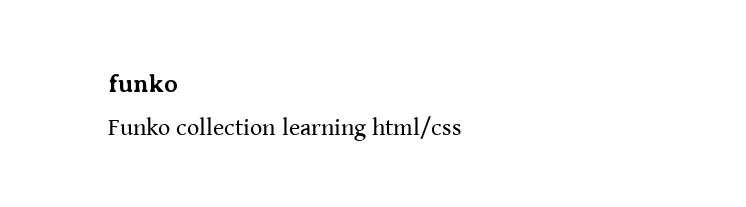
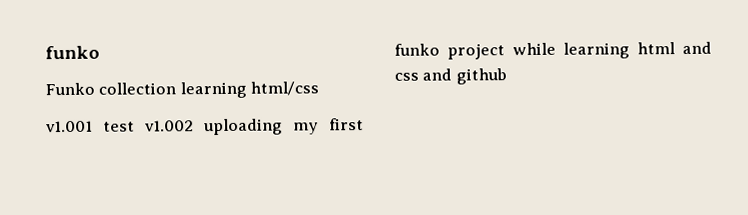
(463, 127) none -> [45,118,364,136] [394,41,712,60] [394,68,507,85] // v1.001 test v1.002 uploading my first funko project while learning html and css and github

